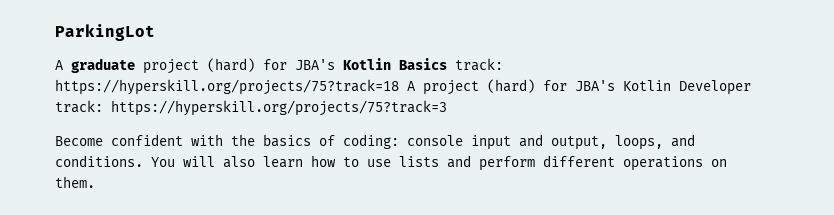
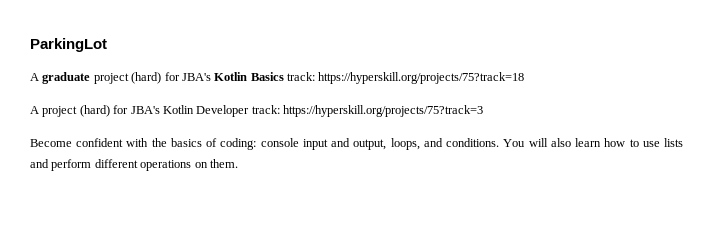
(399, 87) none -> (525, 78) //

